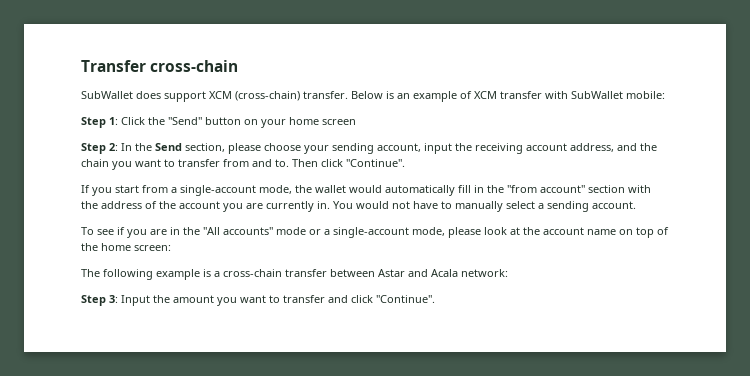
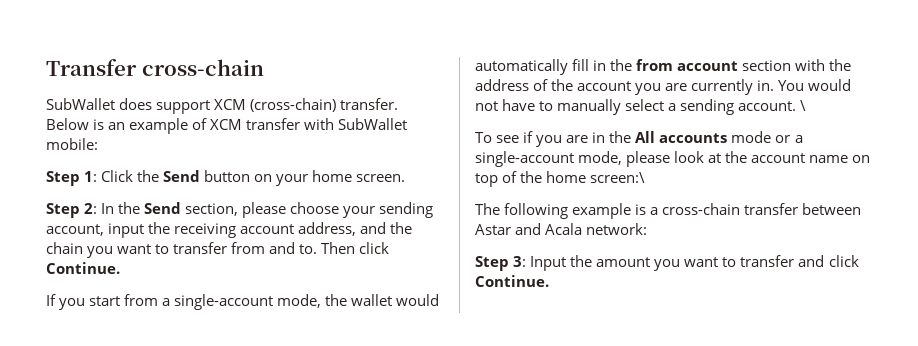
[168,117,202,125] "Send" -> [163,170,201,182] Send
[322,119,356,125] screen -> [356,174,406,182] screen.
[346,159,405,167] "Continue". -> [46,262,120,274] Continue.
[507,185,585,193] "from account" -> [636,59,739,71] from account
(636, 205) none -> [800,100,807,111] \
[203,227,273,235] "All accounts" -> [635,131,728,143] All accounts
[134,245,171,251] screen: -> [590,172,646,183] screen:\
[376,295,435,303] "Continue". -> [475,275,549,287] Continue.

